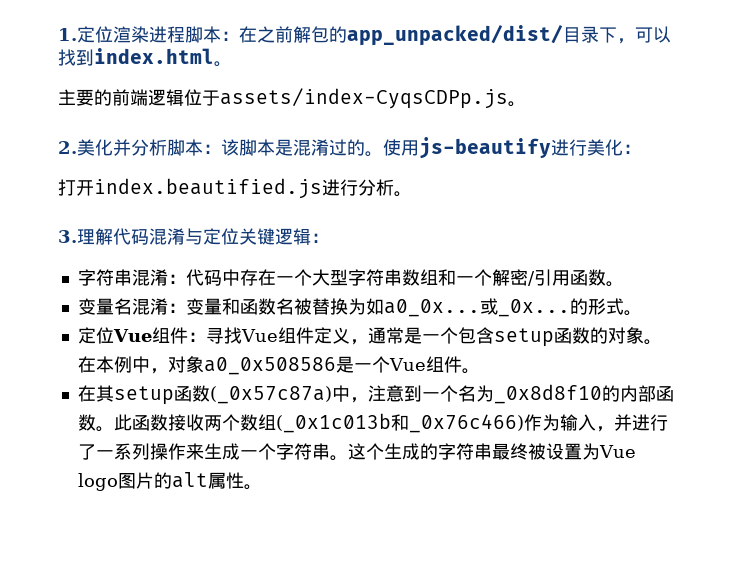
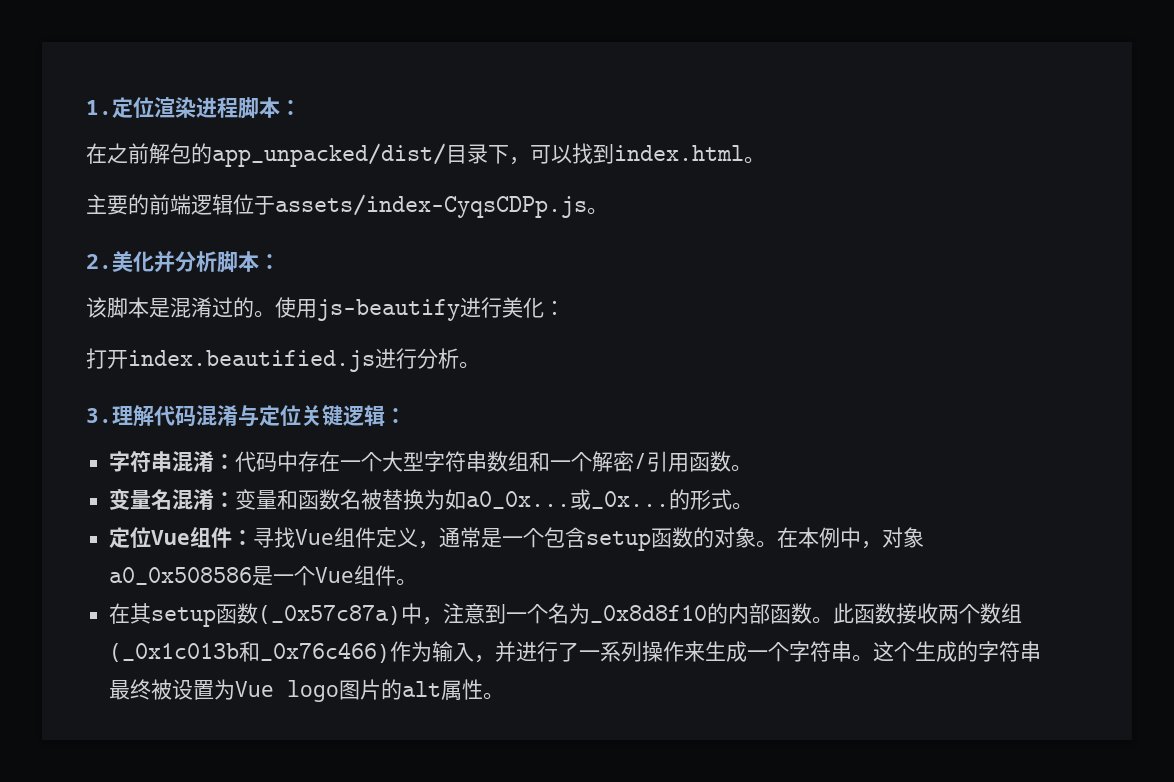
(239, 36) none -> (301, 107) //
(221, 149) none -> (280, 261) //

